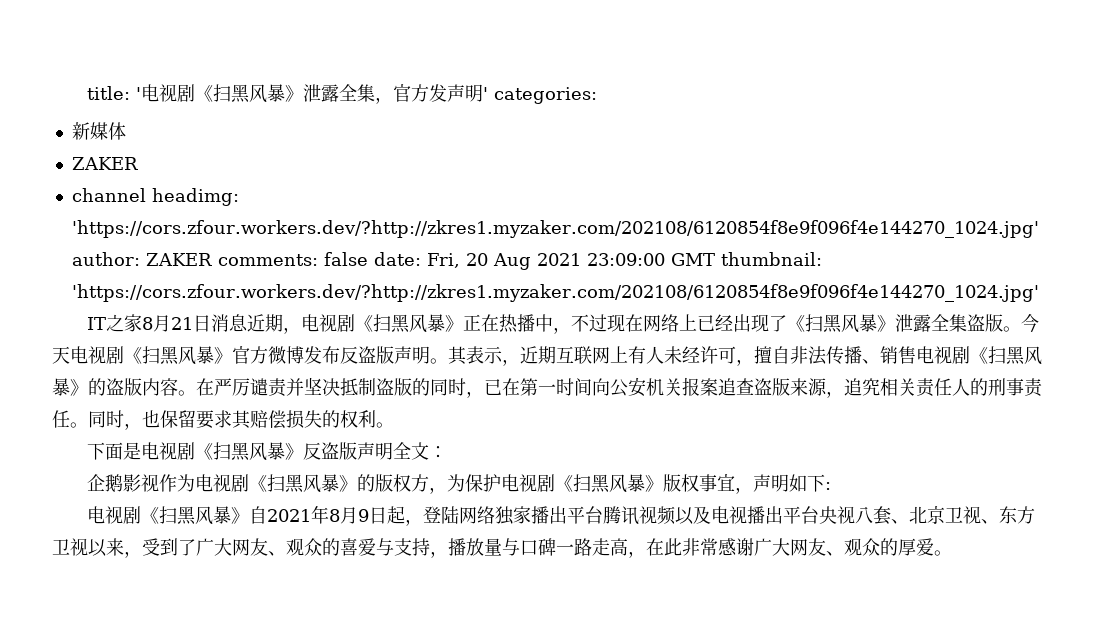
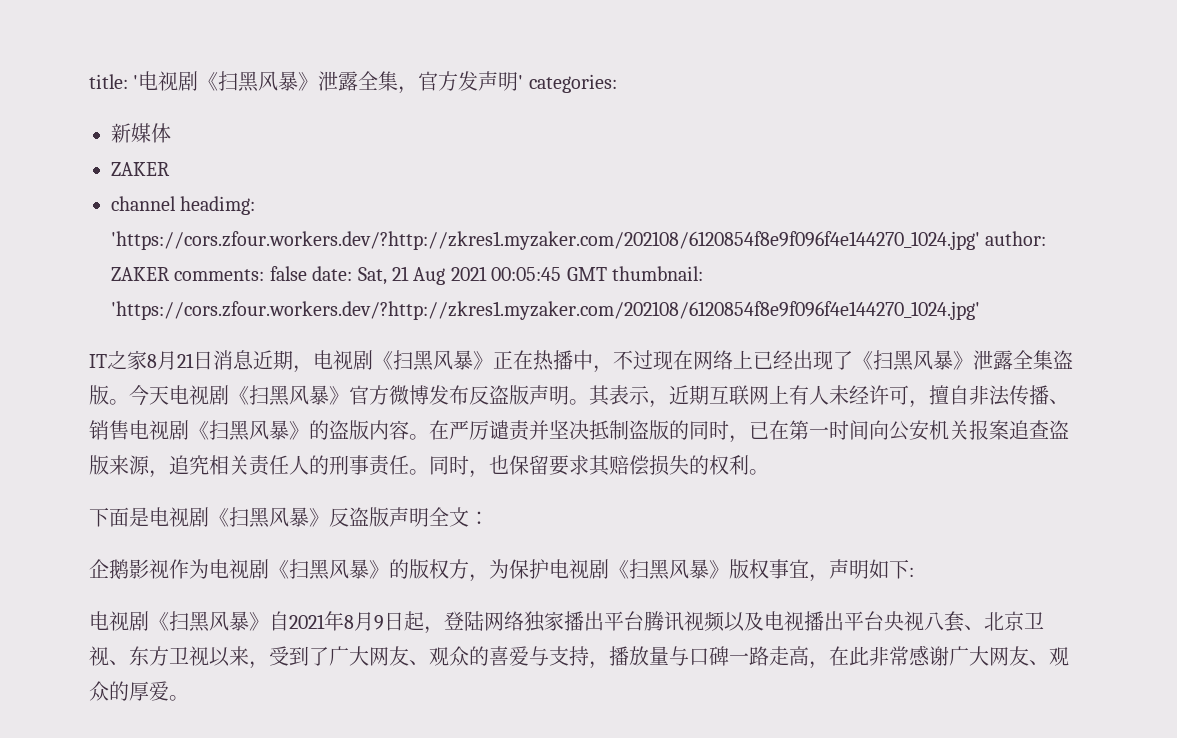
[426,253,488,268] Fri, 20 -> [357,266,409,285] Sat, 21
[586,253,665,266] 23:09:00 -> [491,267,562,281] 00:05:45

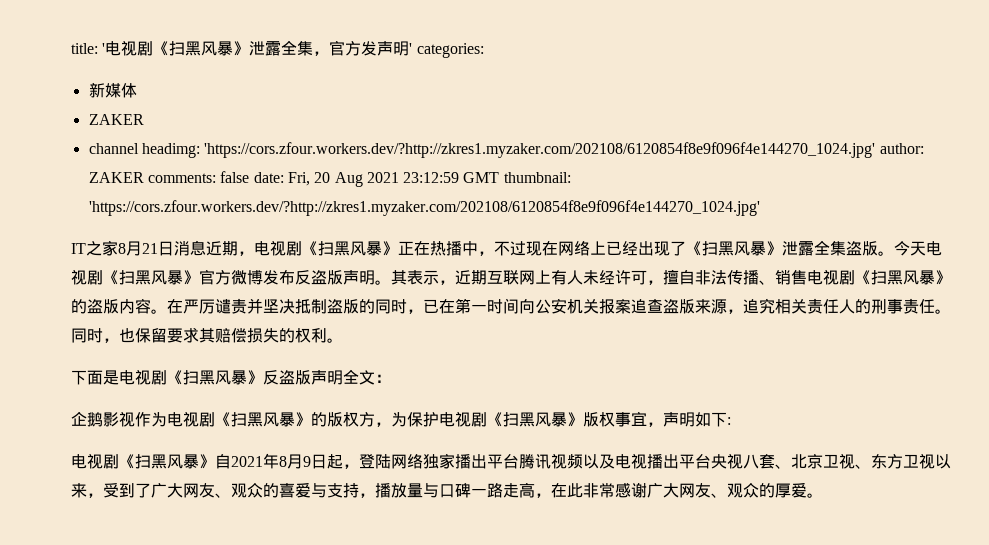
[357,266,409,285] Sat, 21 -> [287,172,331,186] Fri, 20
[491,267,562,281] 00:05:45 -> [403,172,460,183] 23:12:59

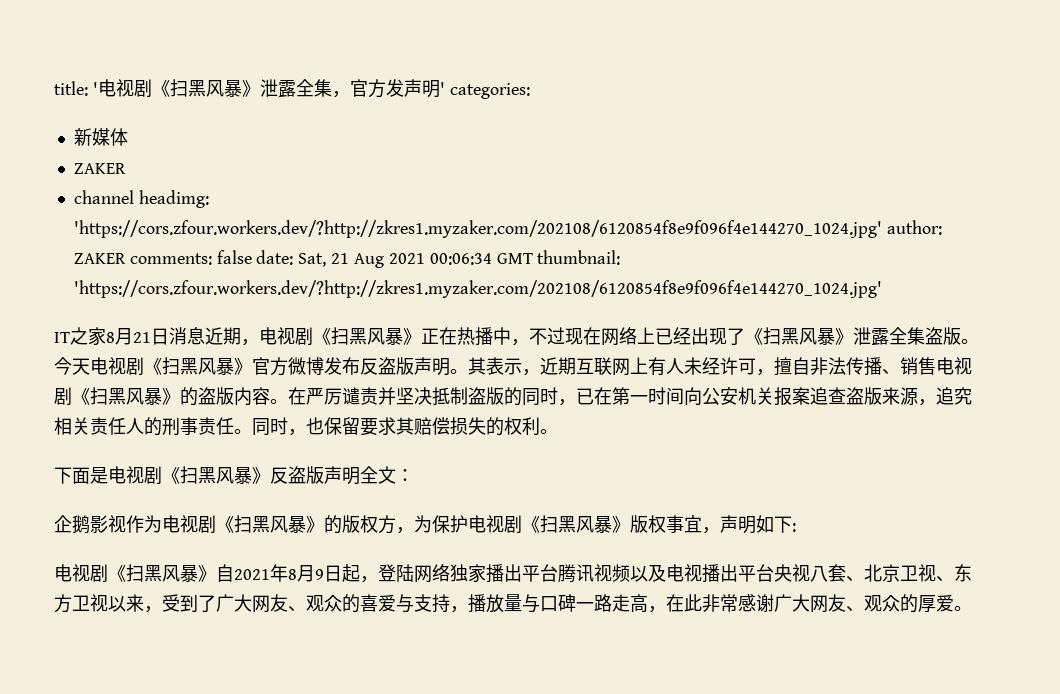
[287,172,331,186] Fri, 20 -> [298,253,350,267] Sat, 21
[403,172,460,183] 23:12:59 -> [429,253,492,265] 00:06:34

